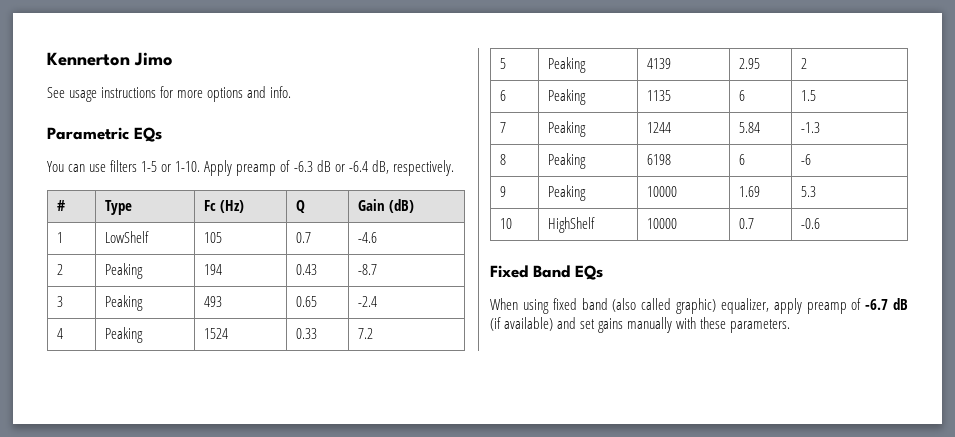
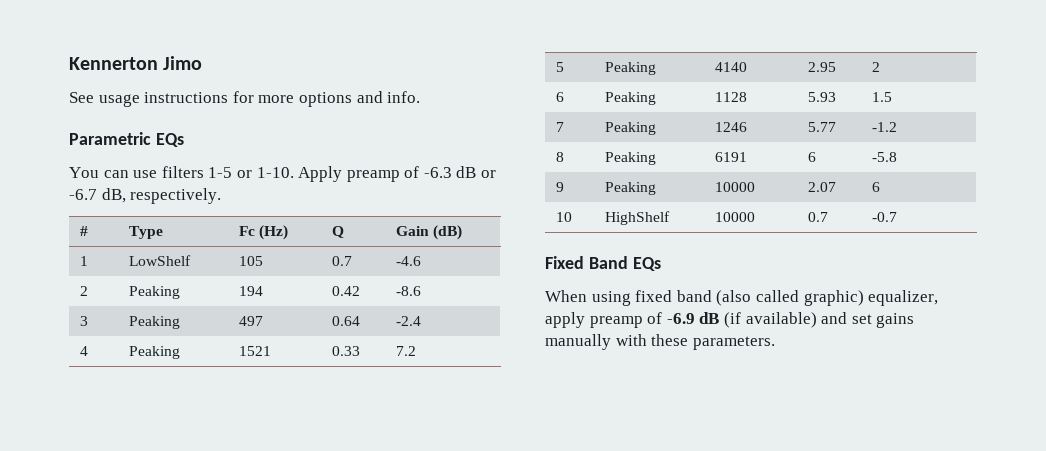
[348,161,368,172] -6.4 -> [69,189,97,200] -6.7
[296,264,318,275] [358,264,378,275] 0.43 | -8.7 -> [331,286,360,296] [395,286,421,296] 0.42 | -8.6
[204,296,223,307] [296,296,318,307] 493 | 0.65 -> [238,316,263,326] [331,316,360,326] 497 | 0.64
[204,328,229,339] 1524 -> [238,346,271,356] 1521
[647,58,672,69] 4139 -> [714,62,747,72] 4140
[647,90,672,101] [739,90,746,101] 1135 | 6 -> [714,92,747,102] [807,92,836,102] 1128 | 5.93
[647,122,672,133] [739,122,761,133] [801,122,821,133] 1244 | 5.84 | -1.3 -> [714,122,747,132] [807,122,836,132] [871,122,897,132] 1246 | 5.77 | -1.2
[647,154,672,165] [739,154,746,165] [801,154,812,165] 6198 | 6 | -6 -> [714,152,747,162] [807,152,816,162] [871,152,897,162] 6191 | 6 | -5.8
[739,186,761,197] [801,186,817,197] 1.69 | 5.3 -> [807,182,836,192] [871,182,880,192] 2.07 | 6
[801,218,821,229] -0.6 -> [871,212,897,222] -0.7
[865,299,889,310] -6.7 -> [666,313,695,324] -6.9

